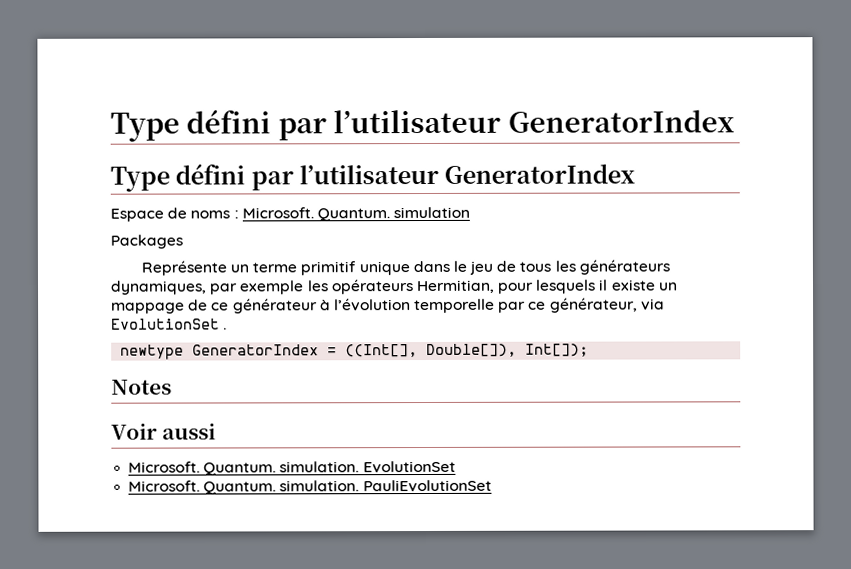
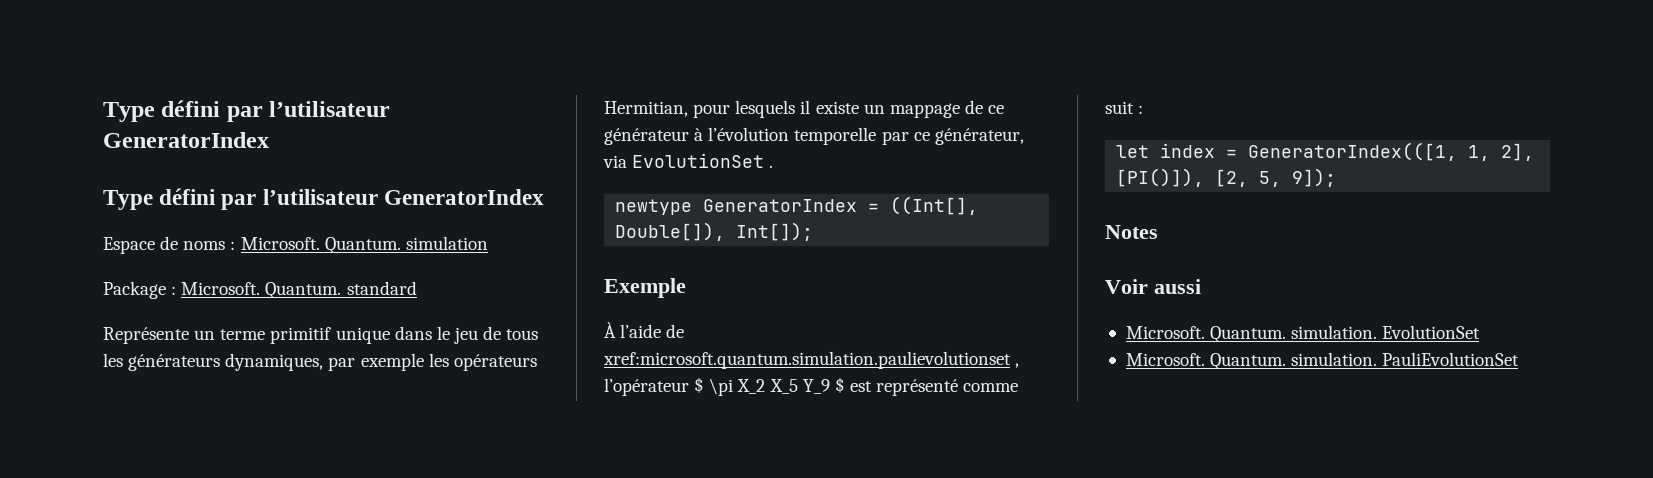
[110,234,183,249] Packages -> [103,281,417,299] Package : Microsoft. Quantum. standard
(590, 350) none -> [604,278,686,298] [604,322,685,338] [603,351,1020,369] [604,377,1019,396] [1105,101,1144,114] [1116,142,1535,161] [1116,168,1337,187] // Exemple // À l’aide de xref:microsoft.quantum.simulation.paulievolutionset , l’opérateur $ \pi X_2 X_5 Y_9 $ est représenté comme suit : // let index = GeneratorIndex(([1, 1, 2], [PI()]), [2, 5, 9]);

